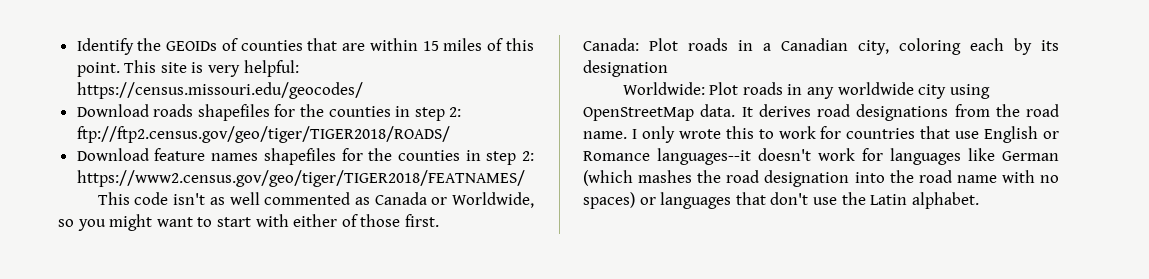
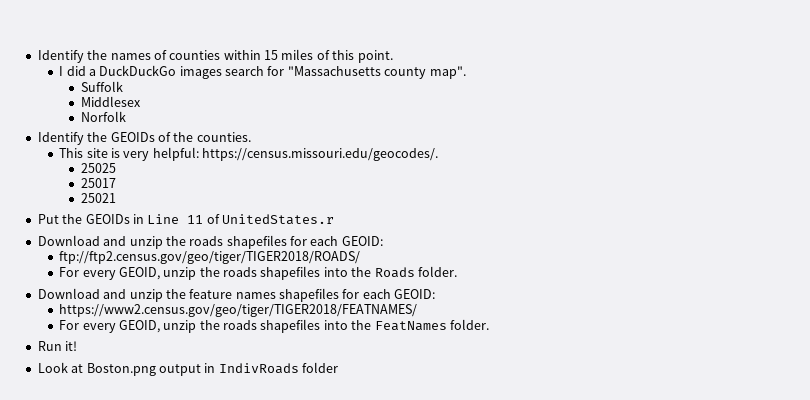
[76,38,218,55] Identify the GEOIDs -> [37,50,151,63] Identify the names
[307,38,366,51] that are -> (221, 55) none
(120, 69) none -> [59,65,466,79] [80,81,123,92] [80,96,141,107] [80,111,126,122] [37,132,251,145] // I did a DuckDuckGo images search for "Massachusetts county map". // Suffolk // Middlesex // Norfolk // Identify the GEOIDs of the counties. //
[76,82,363,99] [76,104,462,121] [76,126,450,143] [76,148,534,165] [76,170,525,187] [97,192,535,208] [58,214,439,231] [583,38,1059,55] [583,60,668,77] [622,82,990,99] [583,104,1059,121] [583,126,1059,143] [583,148,1059,165] [583,170,1059,187] [583,192,979,209] https://census.missouri.edu/geocodes/ // Download roads shapefiles for the counties in step 2: ftp://ftp2.census.gov/geo/tiger/TIGER2018/ROADS/ // Download feature names shapefiles for the counties in step 2: https://www2.census.gov/geo/tiger/TIGER2018/FEATNAMES/ // This code isn't as well commented as Canada or Worldwide, so you might want to start with either of those first. // Canada: Plot roads in a Canadian city, coloring each by its designation // Worldwide: Plot roads in any worldwide city using OpenStreetMap data. It derives road designations from the road name. I only wrote this to work for countries that use English or Romance languages--it doesn't work for languages like German (which mashes the road designation into the road name with no spaces) or languages that don't use the Latin alphabet. -> [202,148,439,161] [80,163,116,173] [80,178,116,188] [80,193,116,203] [37,214,334,225] [37,235,383,249] [59,251,361,264] [59,266,457,280] [37,288,436,302] [59,304,418,317] [59,319,489,333] [37,341,78,351] [37,362,338,376] https://census.missouri.edu/geocodes/. // 25025 // 25017 // 25021 // Put the GEOIDs in Line 11 of UnitedStates.r // Download and unzip the roads shapefiles for each GEOID: // ftp://ftp2.census.gov/geo/tiger/TIGER2018/ROADS/ // For every GEOID, unzip the roads shapefiles into the Roads folder. // Download and unzip the feature names shapefiles for each GEOID: // https://www2.census.gov/geo/tiger/TIGER2018/FEATNAMES/ // For every GEOID, unzip the roads shapefiles into the FeatNames folder. // Run it! // Look at Boston.png output in IndivRoads folder

